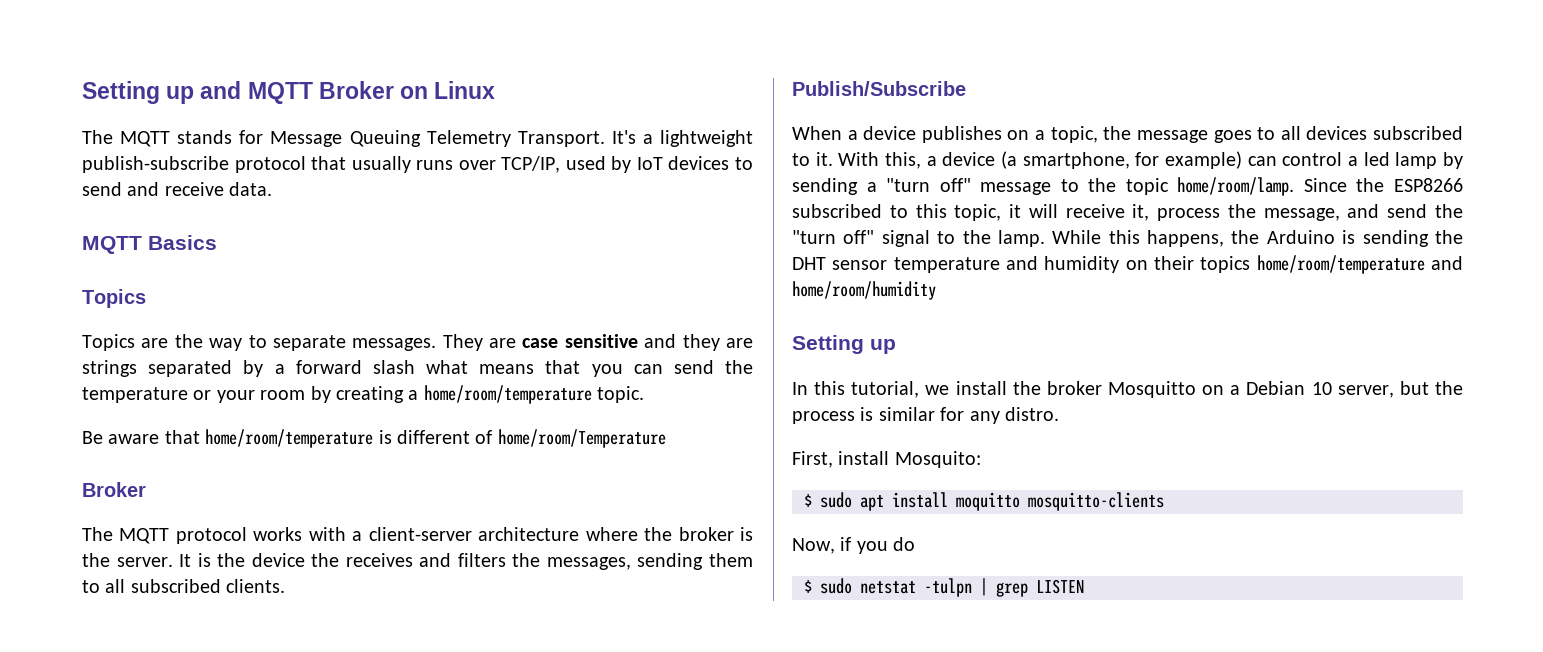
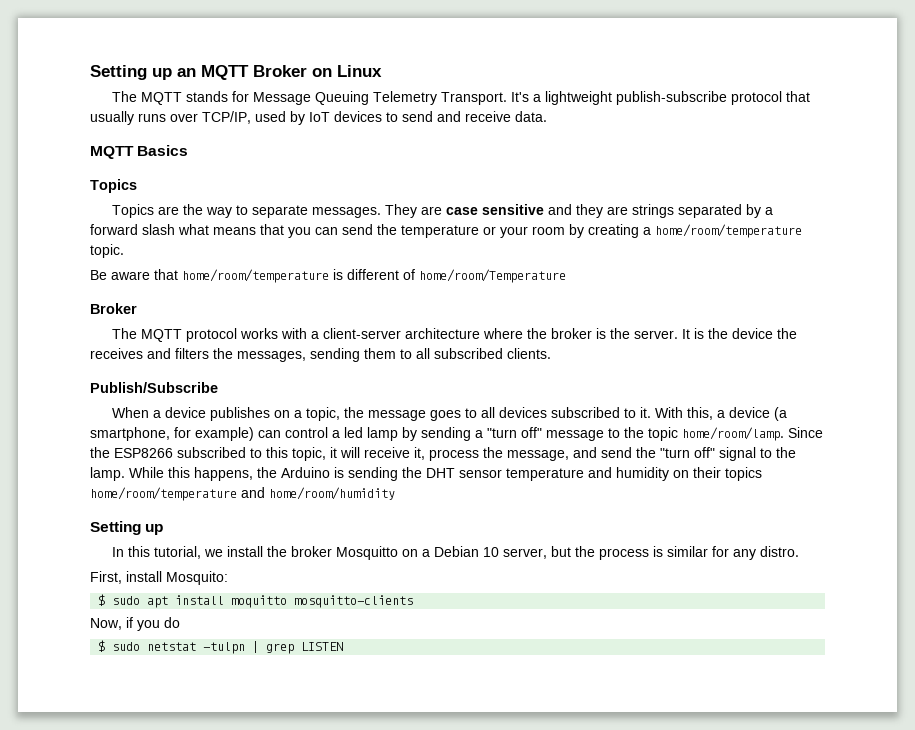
[82,81,242,104] Setting up and -> [90,65,196,80] Setting up an

